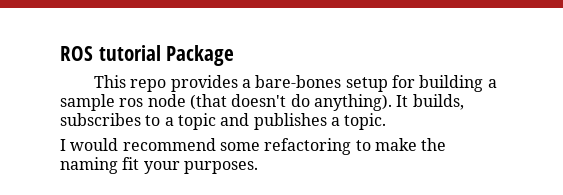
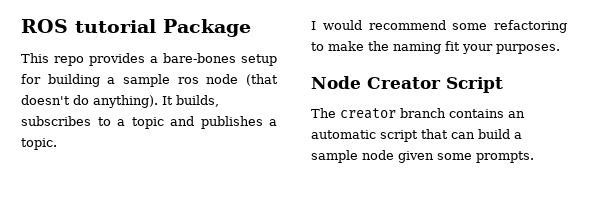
(258, 167) none -> [311,76,503,93] [311,108,525,119] [311,129,522,142] [311,150,534,163] // Node Creator Script // The creator branch contains an automatic script that can build a sample node given some prompts.

